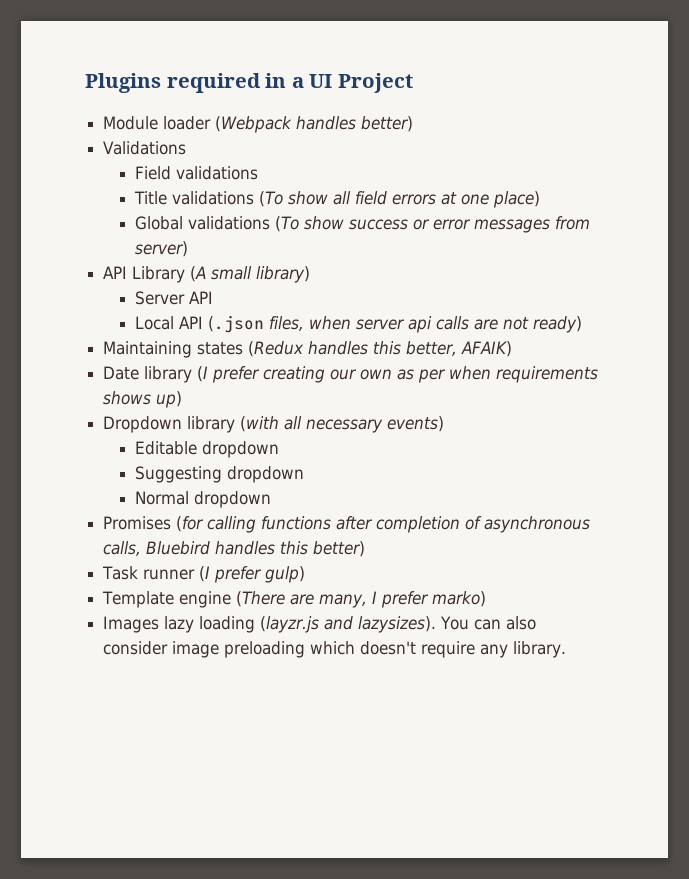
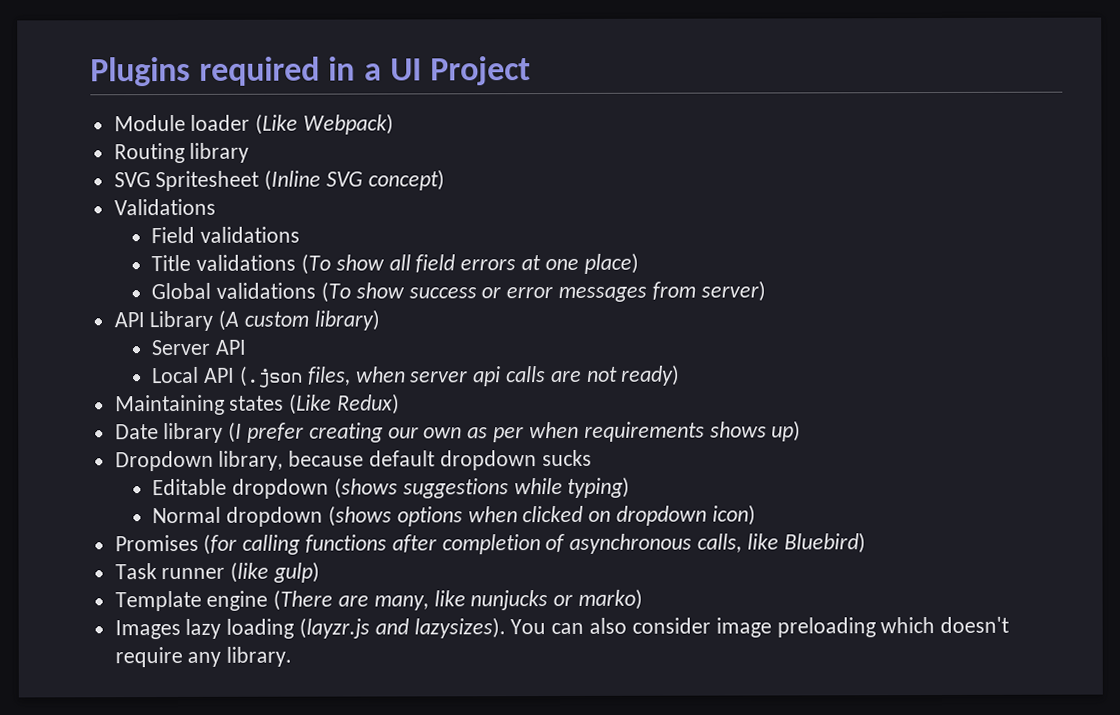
[215,116,414,133] (Webpack handles better) -> [255,113,395,135] [113,142,250,164] [113,169,445,192] (Like Webpack) // Routing library // SVG Spritesheet (Inline SVG concept)
[211,266,253,280] small -> [244,311,310,327] custom
[248,341,513,357] (Redux handles this better, AFAIK) -> [289,393,401,415] (Like Redux)
[187,416,445,433] [135,441,280,458] [135,466,305,483] [135,491,272,508] library (with all necessary events) // Editable dropdown // Suggesting dropdown // Normal dropdown -> [218,449,592,471] [152,476,631,499] [152,504,756,527] library, because default dropdown sucks // Editable dropdown (shows suggestions while typing) // Normal dropdown (shows options when clicked on dropdown icon)
[146,541,366,557] Bluebird handles this better) -> [746,532,866,554] like Bluebird)
[199,566,263,583] (I prefer -> [230,561,270,583] (like
[372,591,430,608] I prefer -> [433,590,574,611] like nunjucks or

